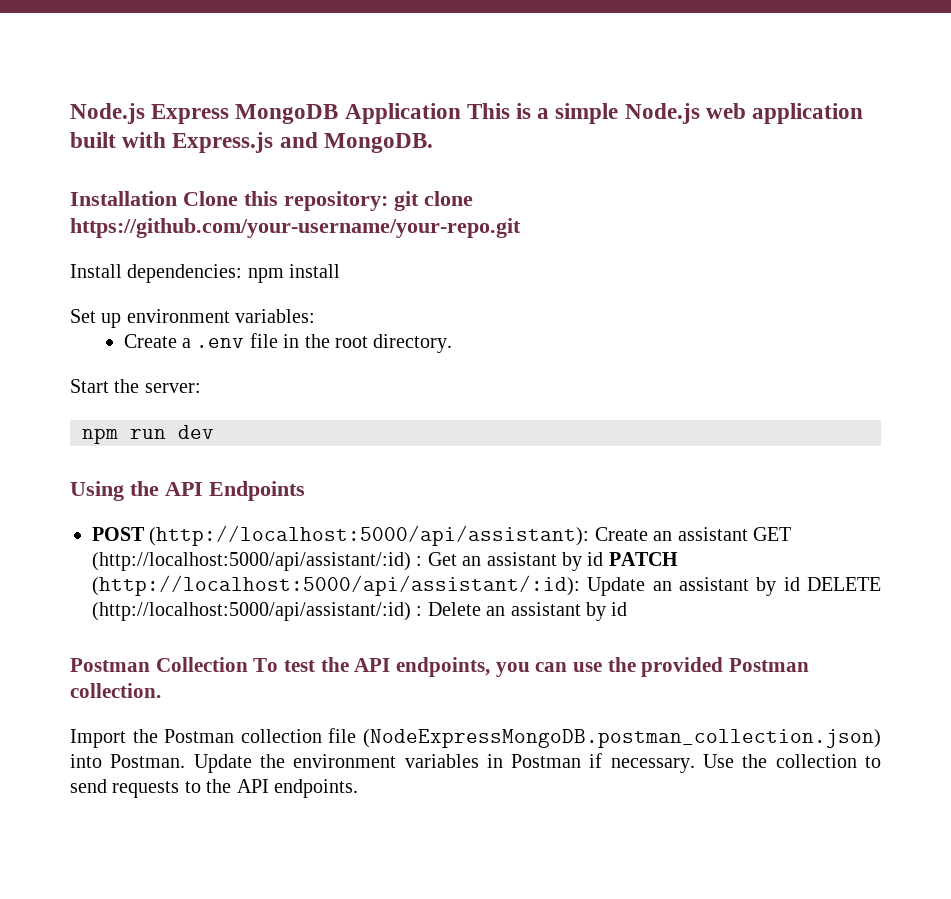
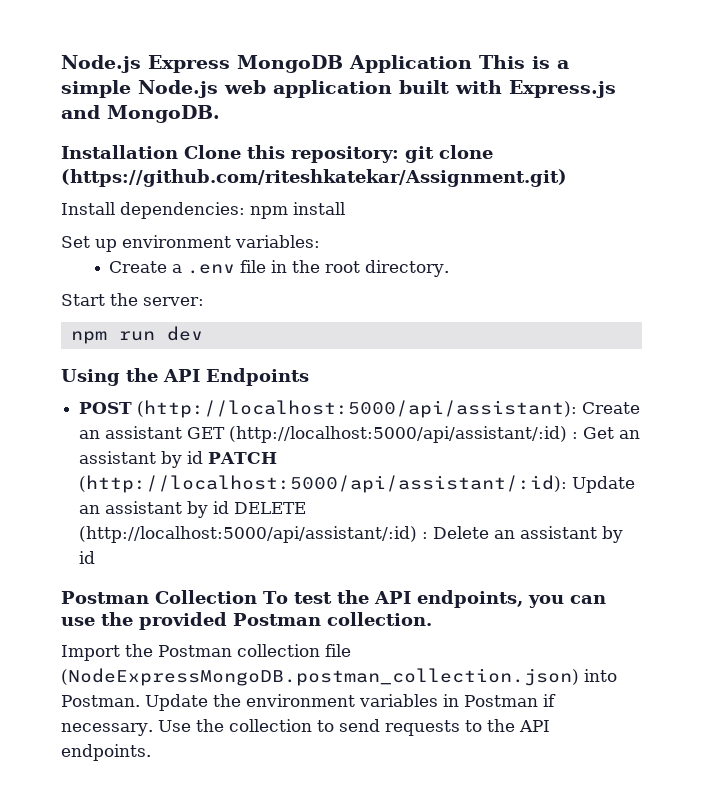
[70,218,521,238] https://github.com/your-username/your-repo.git -> [61,169,567,187] (https://github.com/riteshkatekar/Assignment.git)

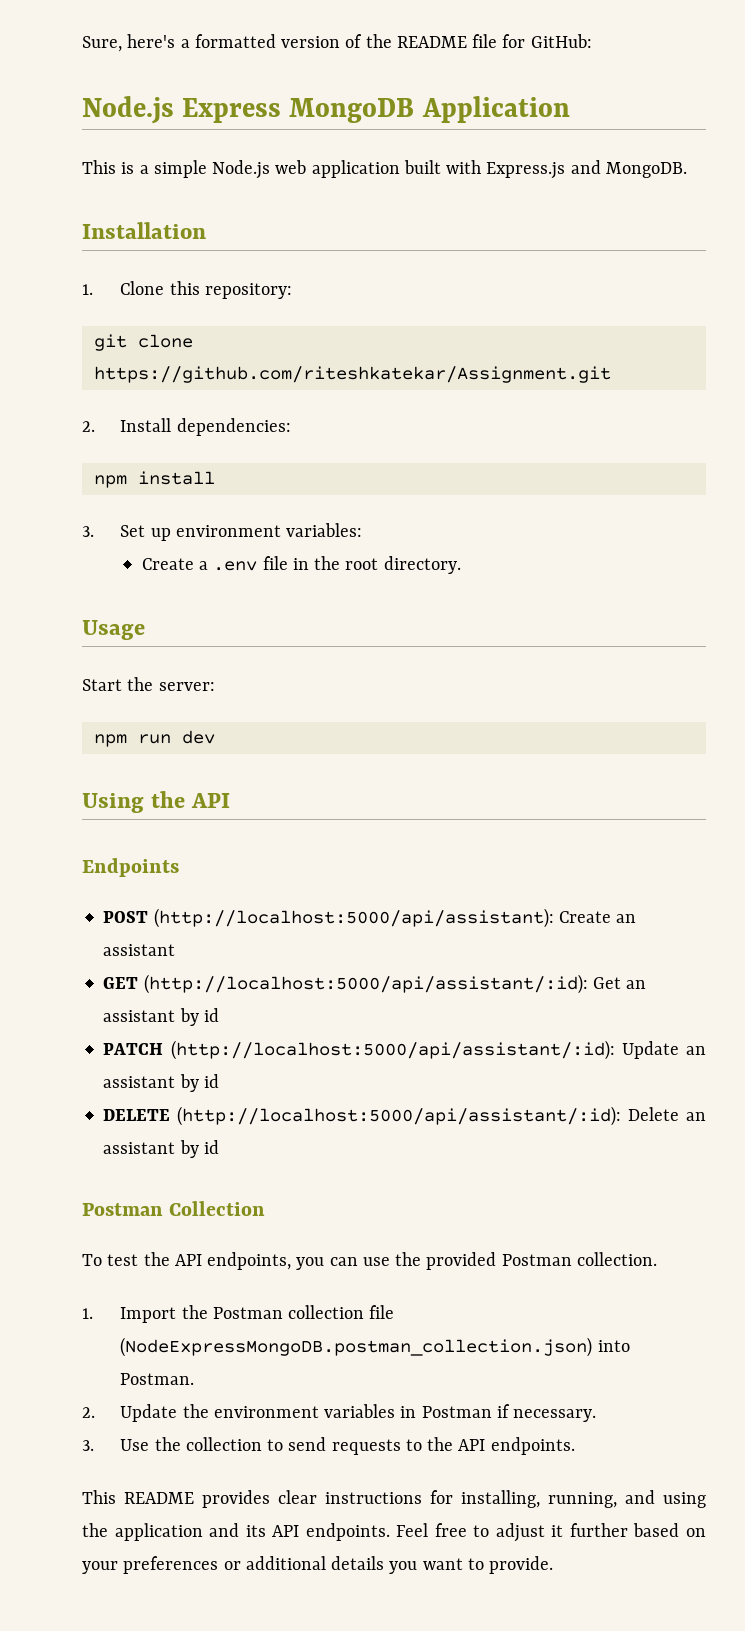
(61, 64) none -> [82,34,592,52] Sure, here's a formatted version of the README file for GitHub: //
(472, 64) none -> (570, 109) //
(178, 152) none -> [82,284,93,295] // 1.
(399, 154) none -> (292, 291) //
[61,169,567,187] (https://github.com/riteshkatekar/Assignment.git) // -> [93,366,611,383] [82,421,95,432] https://github.com/riteshkatekar/Assignment.git // 2.
(245, 210) none -> (291, 427) //
(345, 208) none -> [82,526,94,537] 3.
(450, 268) none -> [82,620,145,640] // Usage
(200, 375) none -> (231, 800) //
[187,426,579,443] GET (http://localhost:5000/api/assistant/:id) : -> [103,974,588,994] // GET (http://localhost:5000/api/assistant/:id):
(204, 457) none -> (219, 1015) //
[234,502,307,514] [79,526,429,543] DELETE (http://localhost:5000/api/assistant/:id) : -> [103,1106,622,1126] // DELETE (http://localhost:5000/api/assistant/:id):
(257, 597) none -> (266, 1208) //
(432, 619) none -> [82,1308,93,1319] 1.
(140, 701) none -> [82,1407,95,1418] // 2.
(153, 729) none -> [82,1440,94,1451] // 3.
(151, 752) none -> [82,1490,706,1508] [82,1523,707,1542] [82,1556,554,1574] // This README provides clear instructions for installing, running, and using the application and its API endpoints. Feel free to adjust it further based on your preferences or additional details you want to provide.

